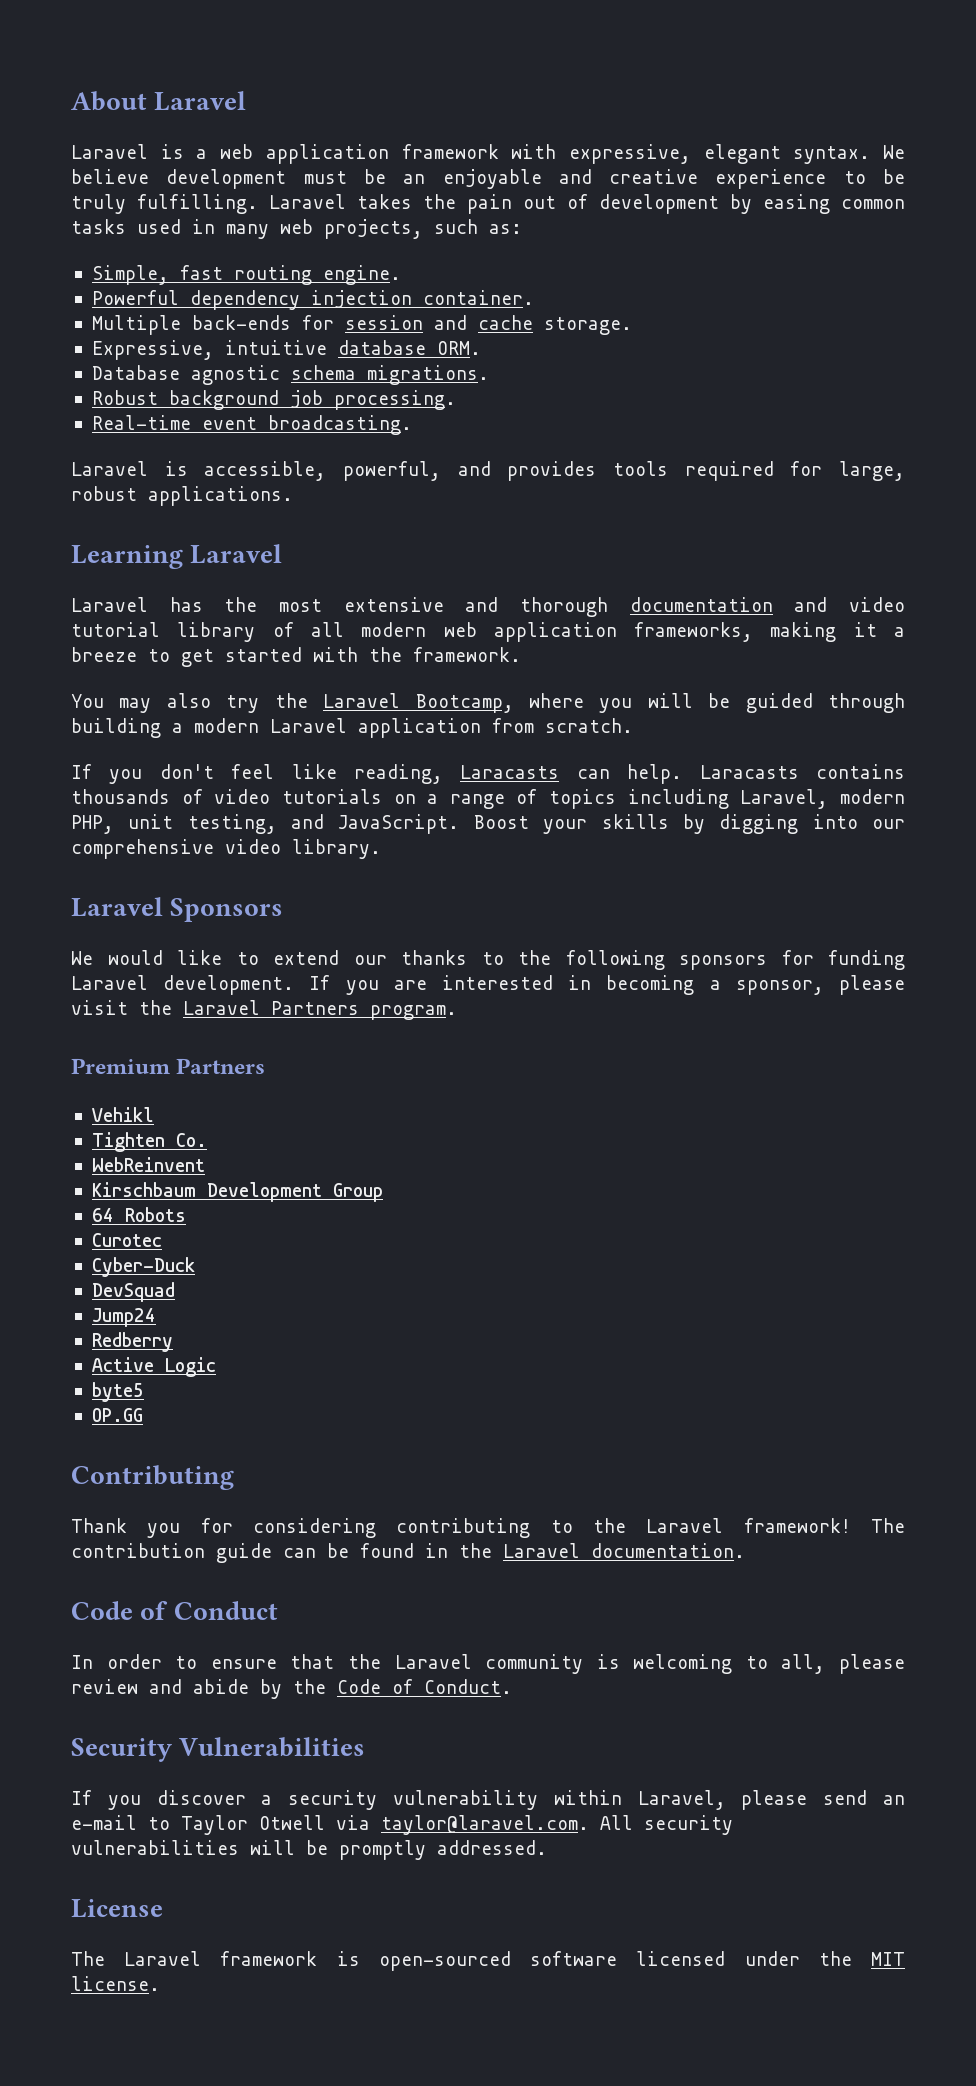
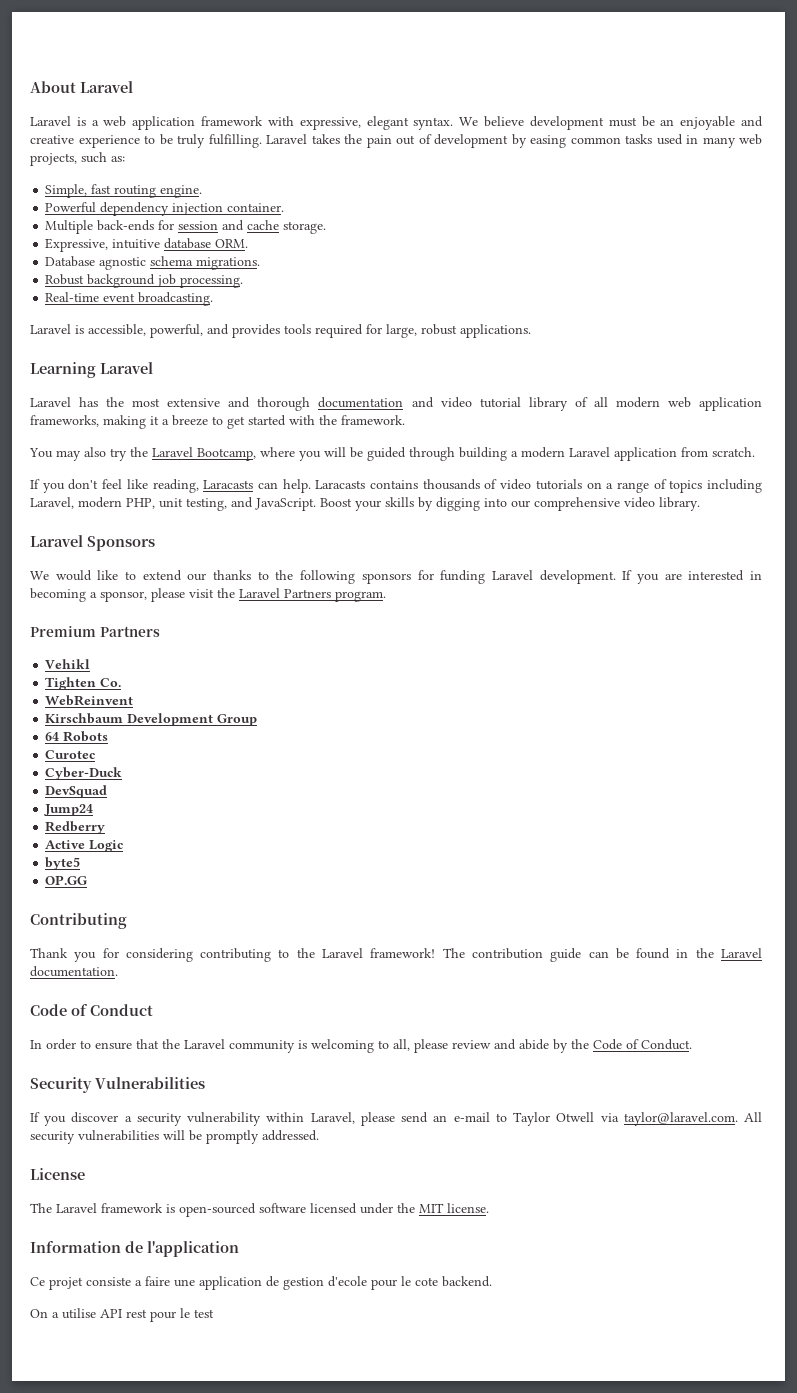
(160, 1983) none -> [30,1241,239,1257] [30,1276,492,1290] [30,1308,214,1322] // Information de l'application // Ce projet consiste a faire une application de gestion d'ecole pour le cote backend. // On a utilise API rest pour le test

